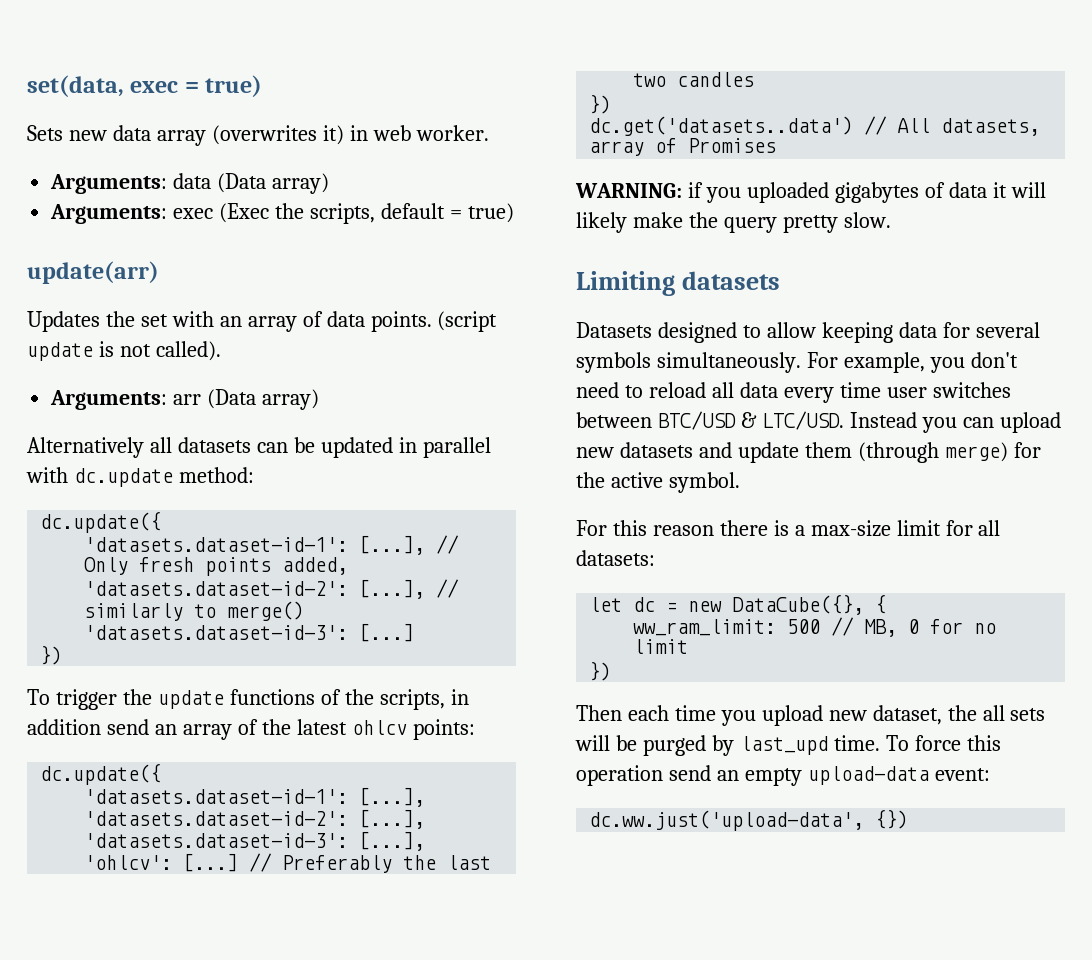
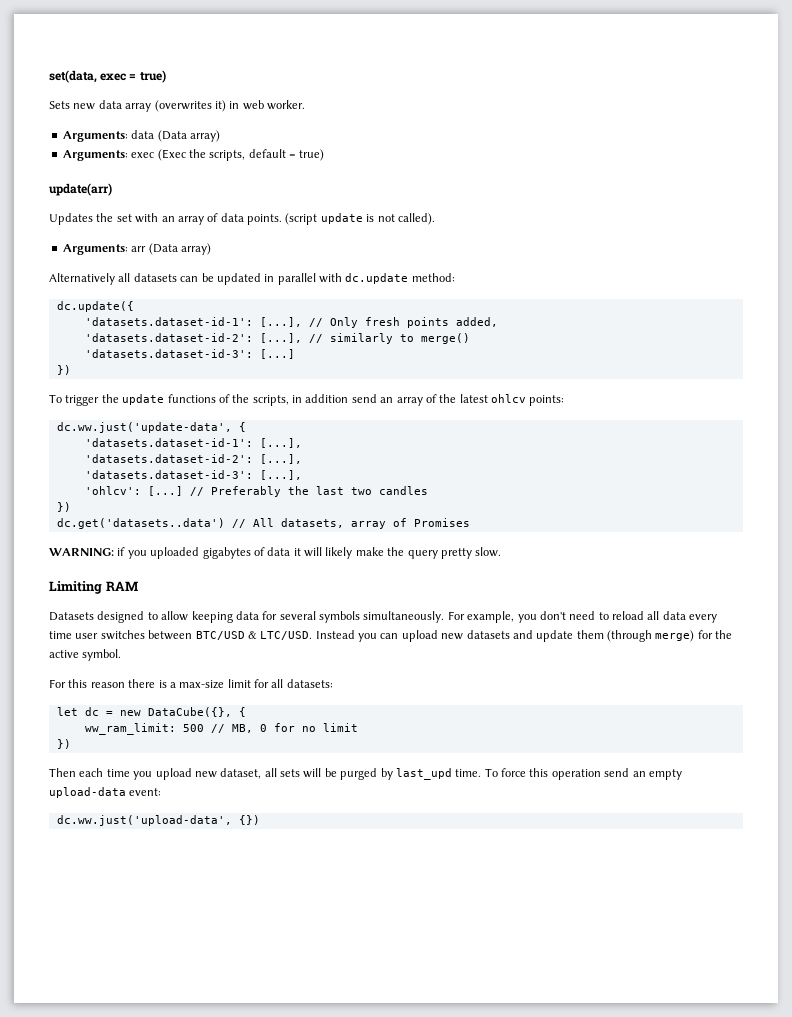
[40,763,162,785] dc.update({ -> [56,422,246,433] dc.ww.just('update-data', {
[681,271,780,290] datasets -> [105,581,138,591] RAM
[947,705,977,721] the -> (262, 773) none

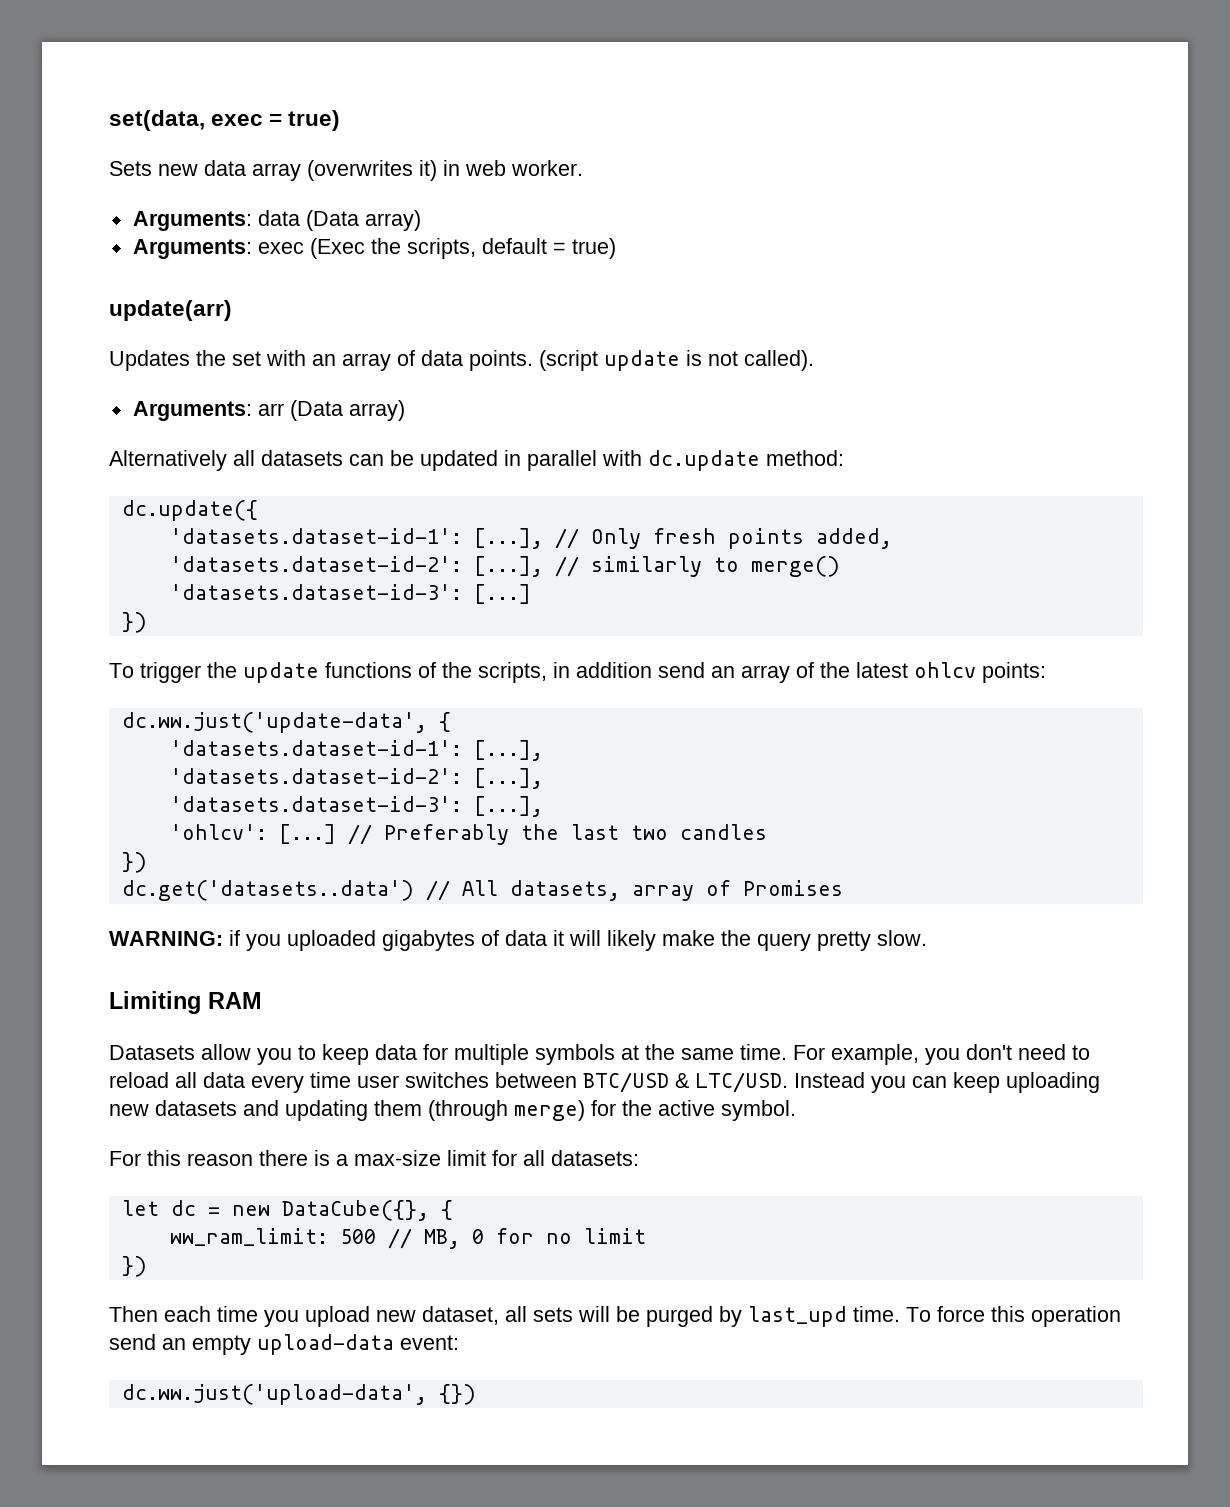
[97,611,445,623] designed to allow keeping data for several symbols simultaneously. -> [201,1044,787,1065] allow you to keep data for multiple symbols at the same time.
[401,630,438,642] upload -> [953,1072,1100,1093] keep uploading
[536,630,574,642] update -> [285,1100,368,1121] updating

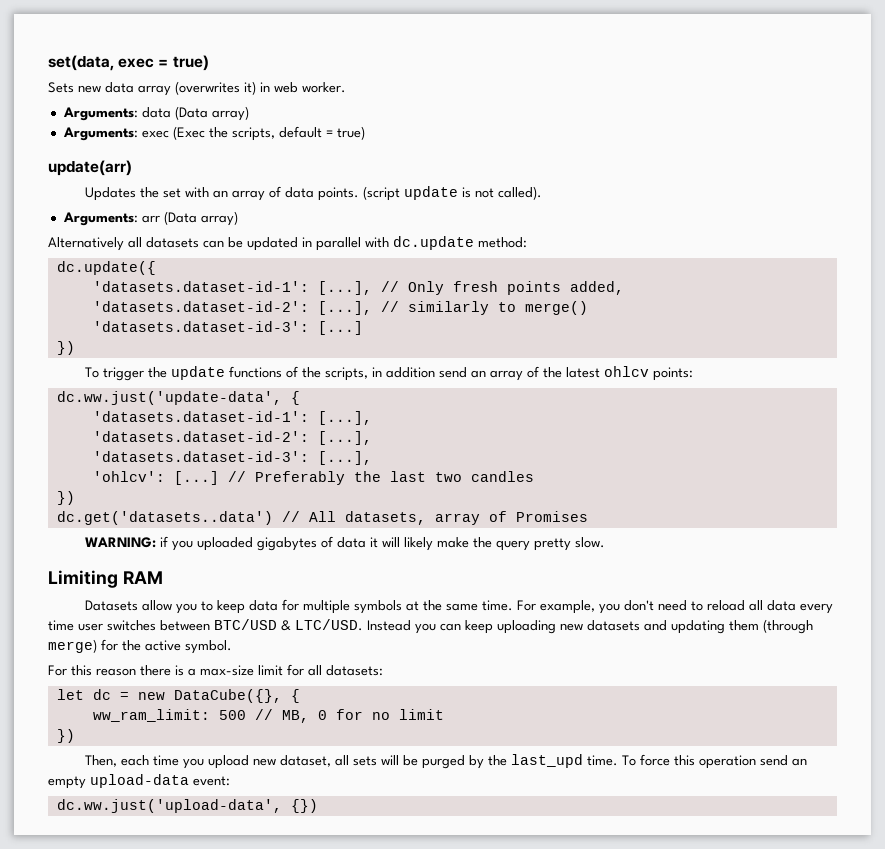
[109,1306,158,1322] Then -> [85,755,118,767] Then,
(742, 1316) none -> [488,755,508,766] the

